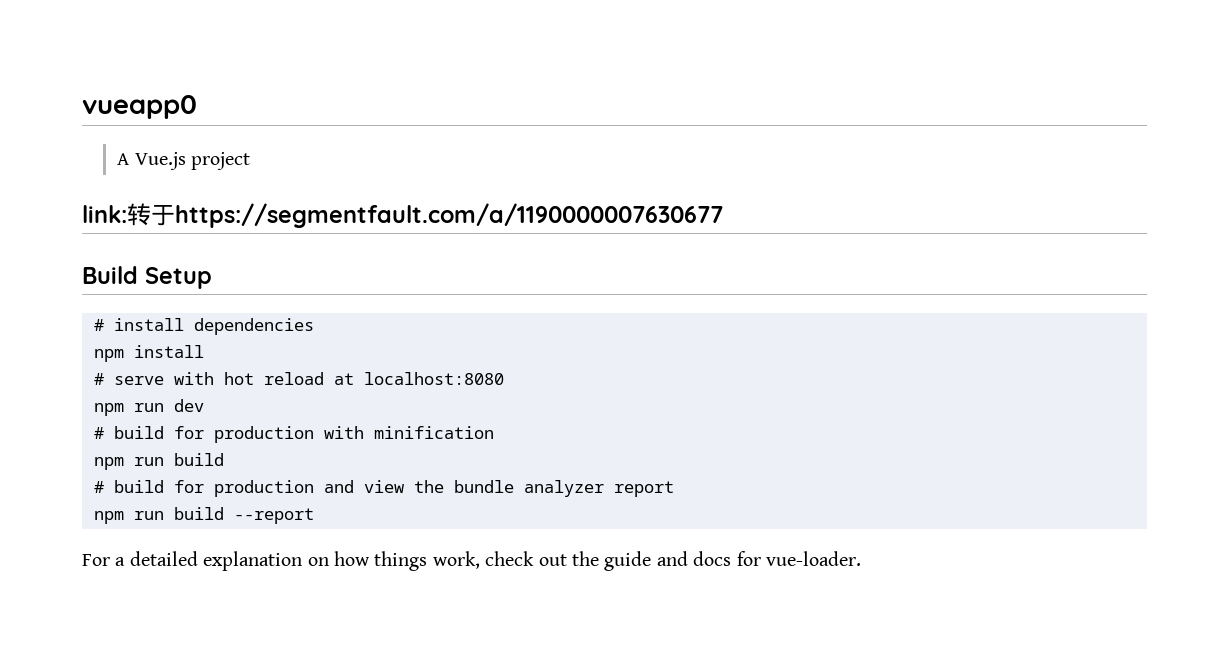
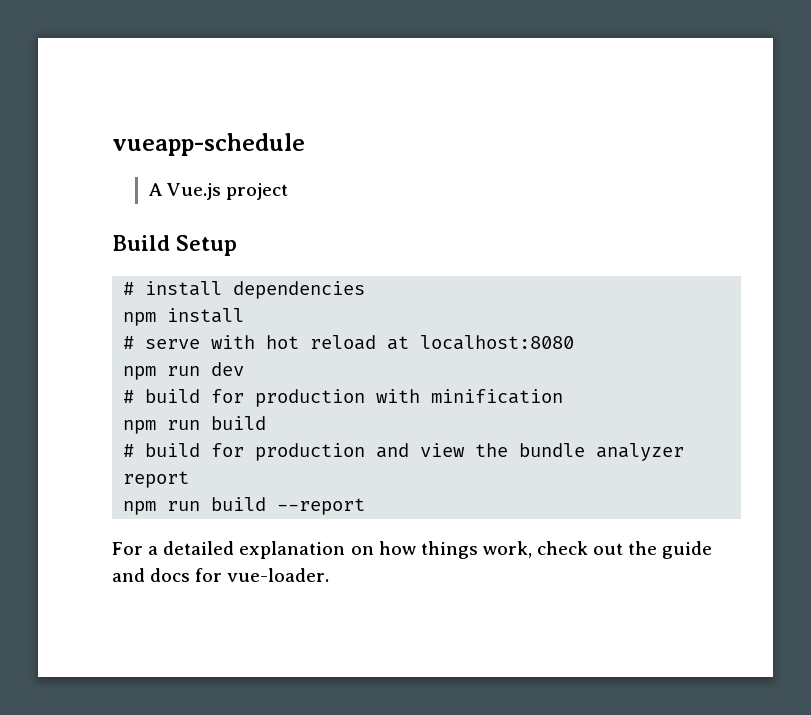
[82,95,197,119] vueapp0 -> [112,133,305,156] vueapp-schedule
[82,203,723,228] // link:转于https://segmentfault.com/a/1190000007630677 -> (288, 191) none

